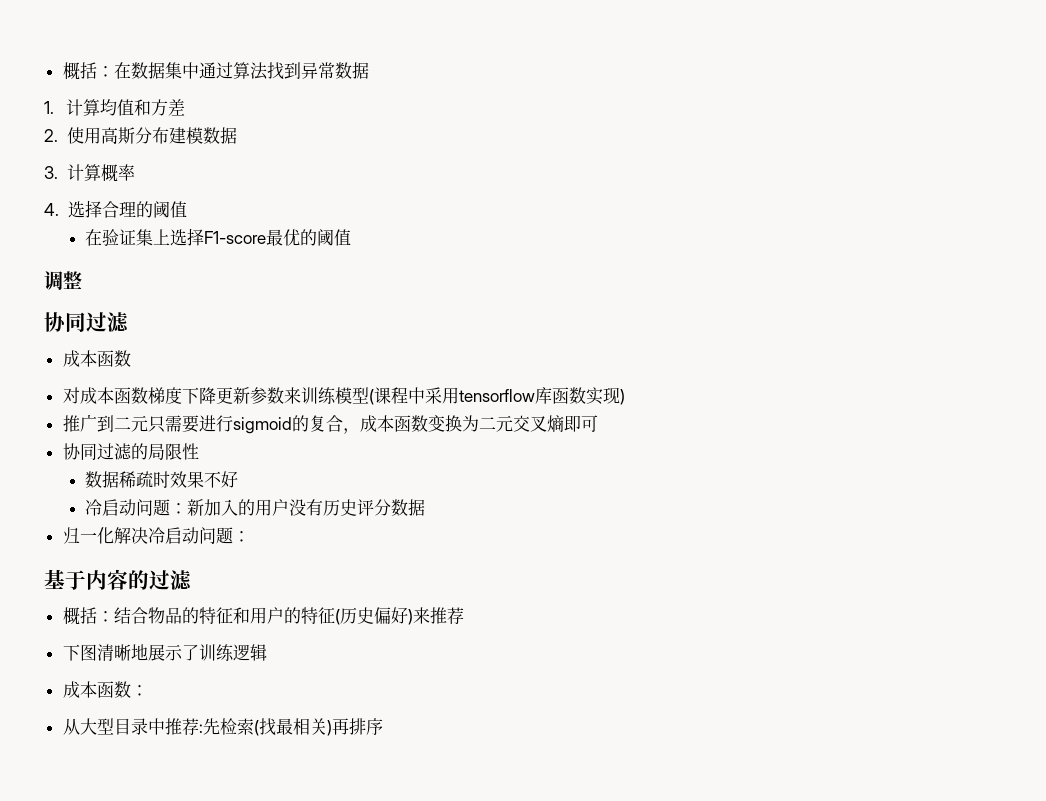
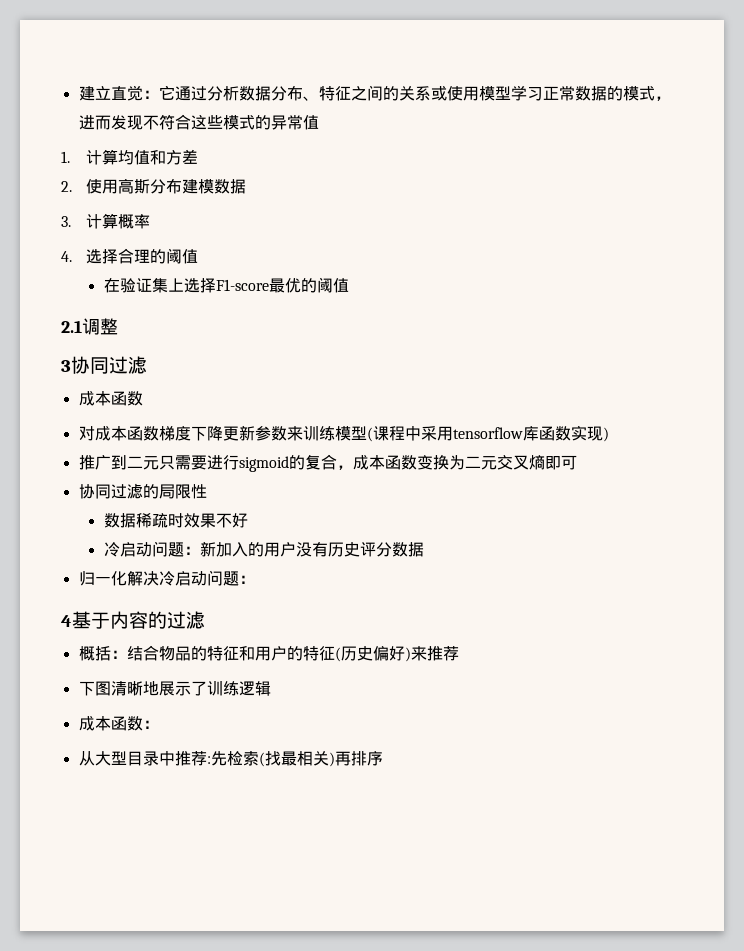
[62,62,369,80] 概括：在数据集中通过算法找到异常数据 -> [78,85,671,101] [78,114,319,130] 建立直觉：它通过分析数据分布、特征之间的关系或使用模型学习正常数据的模式，进而发现不符合这些模式的异常值
(352, 237) none -> [61,320,82,333] 2.1
(82, 280) none -> [61,360,71,372] 3
(250, 536) none -> [61,615,72,627] 4

